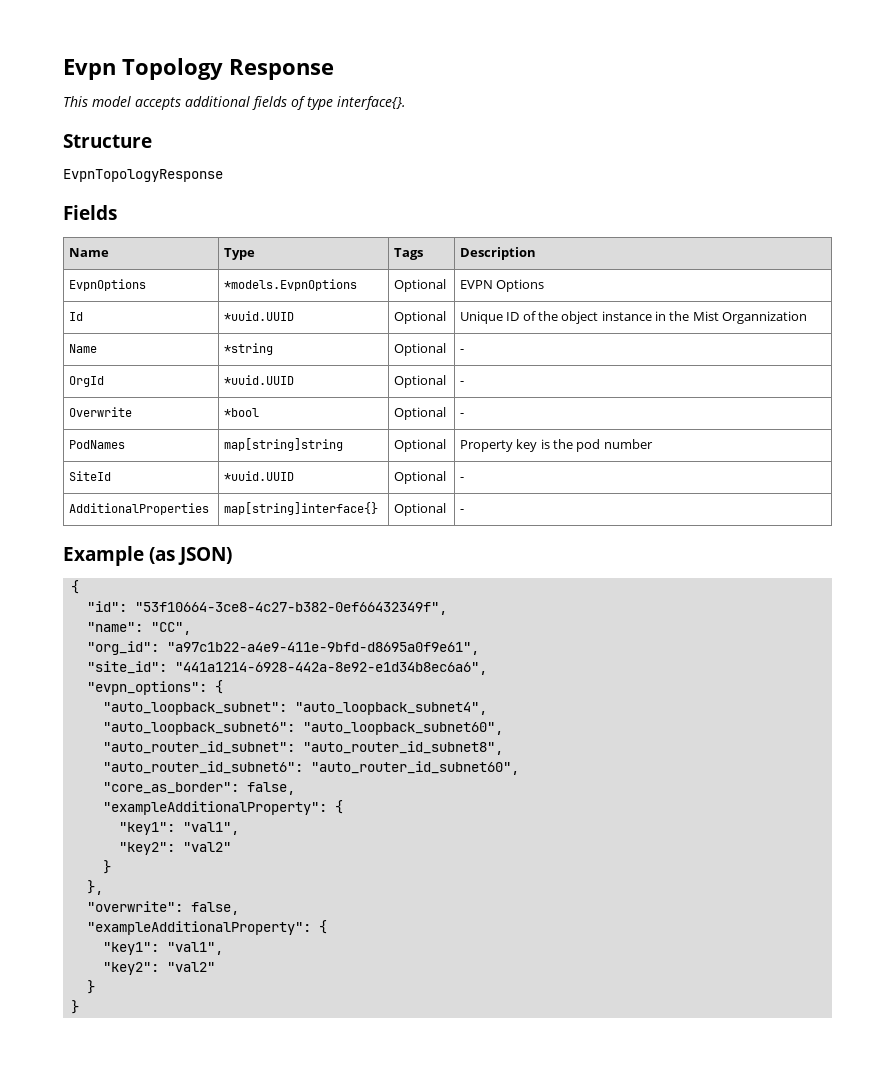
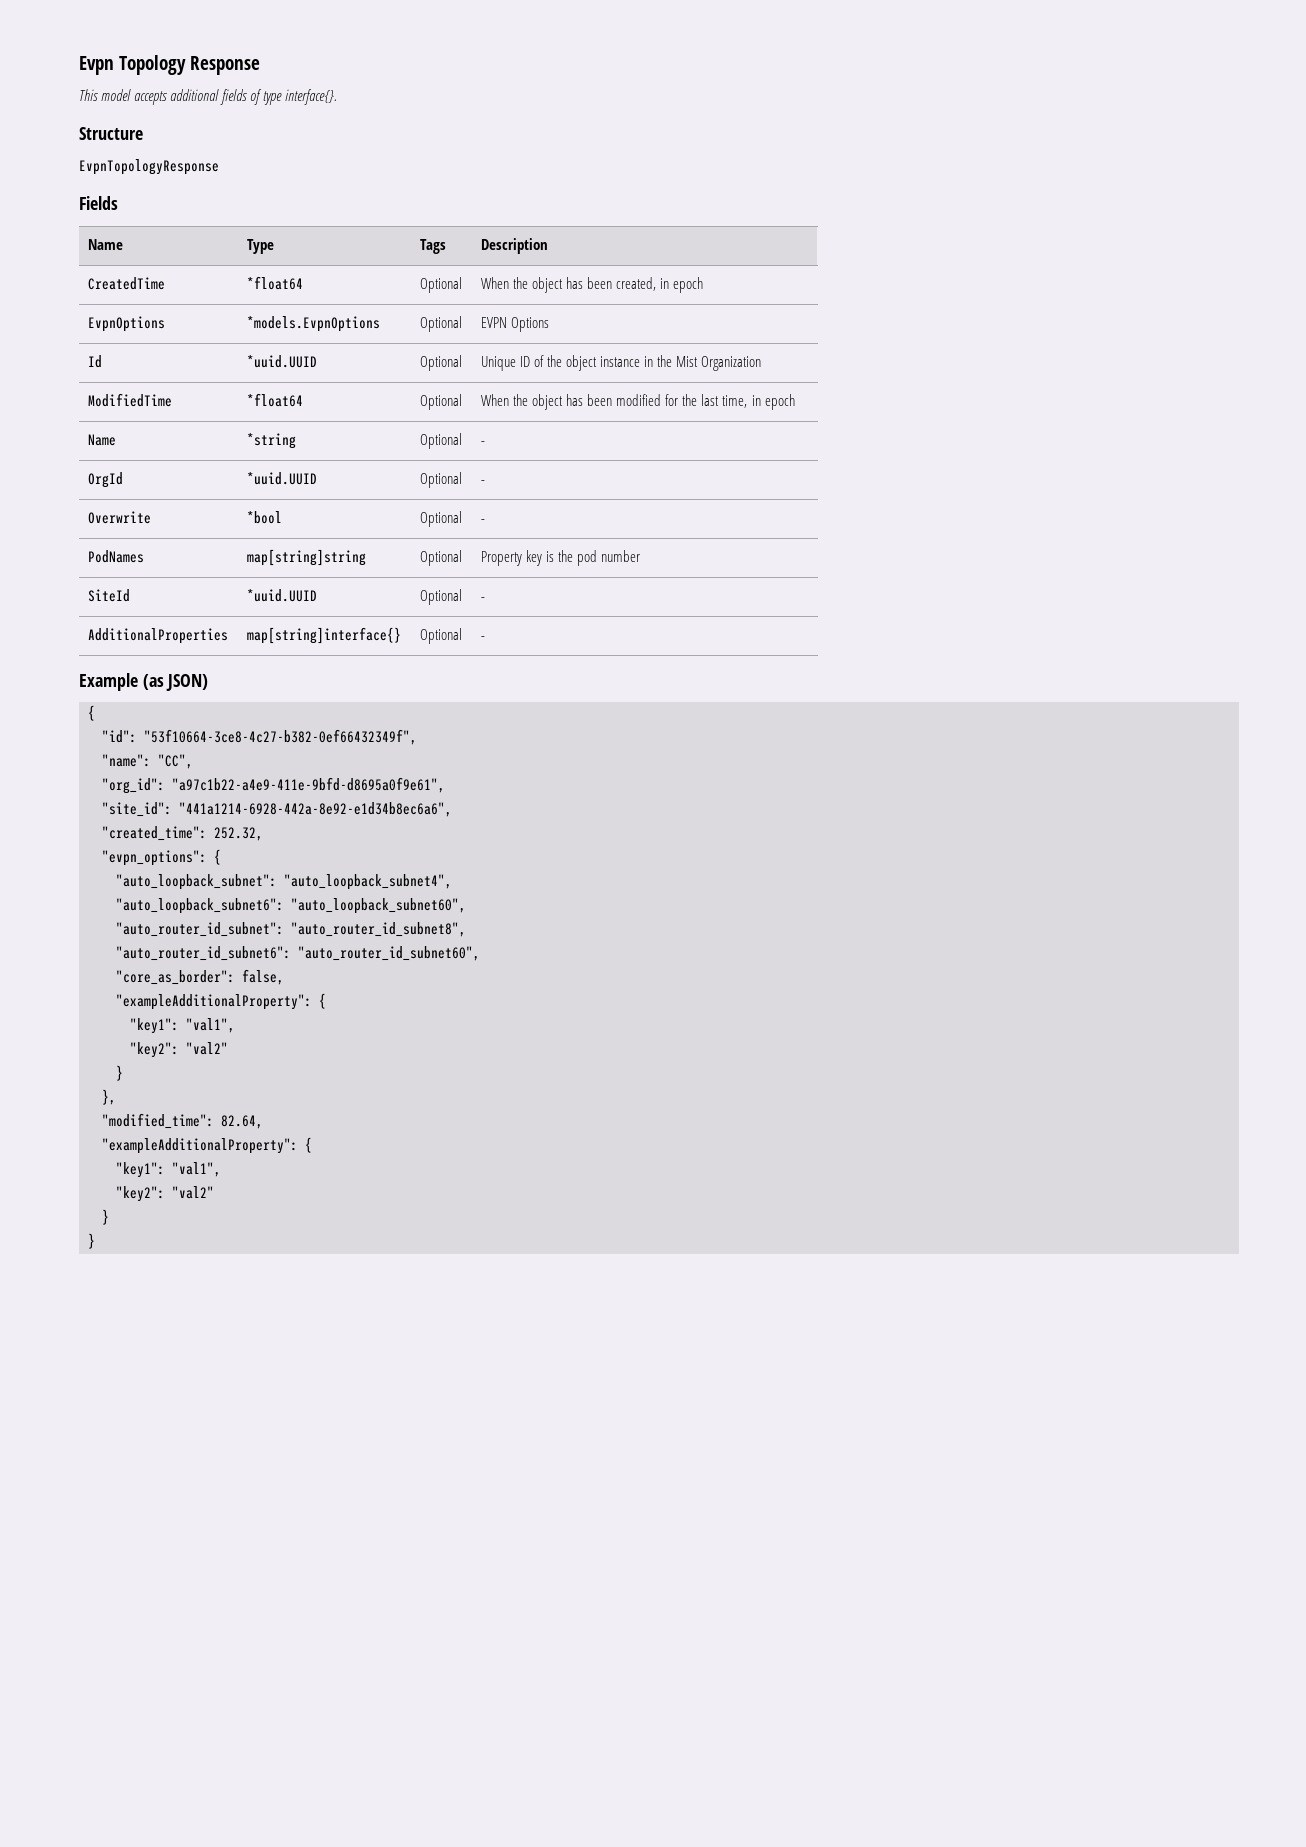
(536, 253) none -> [88,277,166,290] [247,276,304,290] [420,277,463,293] [481,277,704,293] // CreatedTime | *float64 | Optional | When the object has been created, in epoch
[722,311,808,324] Organnization -> [701,356,762,371] [88,393,173,407] [247,393,304,407] [420,394,463,410] [481,394,795,410] Organization // ModifiedTime | *float64 | Optional | When the object has been modified for the last time, in epoch
(488, 668) none -> [102,826,263,841] // "created_time": 252.32,
[87,901,240,915] "overwrite": false, -> [102,1113,263,1129] "modified_time": 82.64,

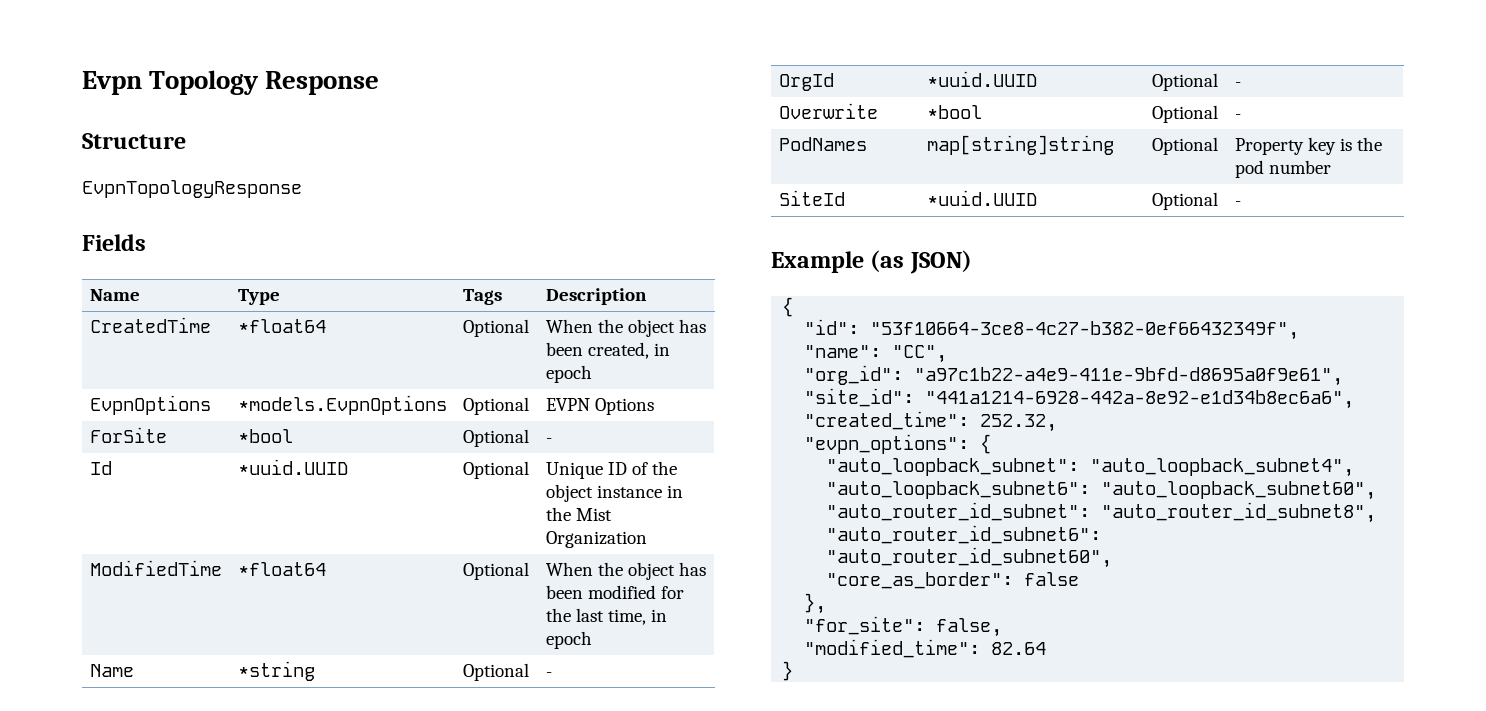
[79,89,338,105] // This model accepts additional fields of type interface{}. -> (380, 83) none
(550, 324) none -> [89,427,167,443] [237,429,293,443] [462,429,529,447] [545,438,552,443] // ForSite | *bool | Optional | -
[88,628,229,644] [247,627,402,644] [420,628,463,644] [481,636,486,640] // AdditionalProperties | map[string]interface{} | Optional | - -> (1241, 203) none
[242,969,284,985] [116,993,326,1010] [130,1018,235,1034] [130,1042,228,1058] [116,1065,123,1081] false, // "exampleAdditionalProperty": { // "key1": "val1", // "key2": "val2" // } -> [1024,572,1080,586] false
(116, 1097) none -> [804,616,1003,637] // "for_site": false,
[221,1115,263,1129] [102,1137,312,1154] [116,1162,221,1178] [116,1186,214,1202] [102,1209,109,1225] [88,1233,95,1249] 82.64, // "exampleAdditionalProperty": { // "key1": "val1", // "key2": "val2" // } // } -> [991,642,1047,655] [782,661,794,681] 82.64 // }

